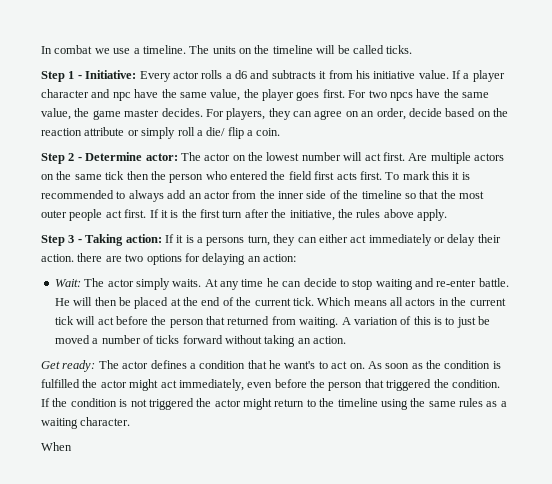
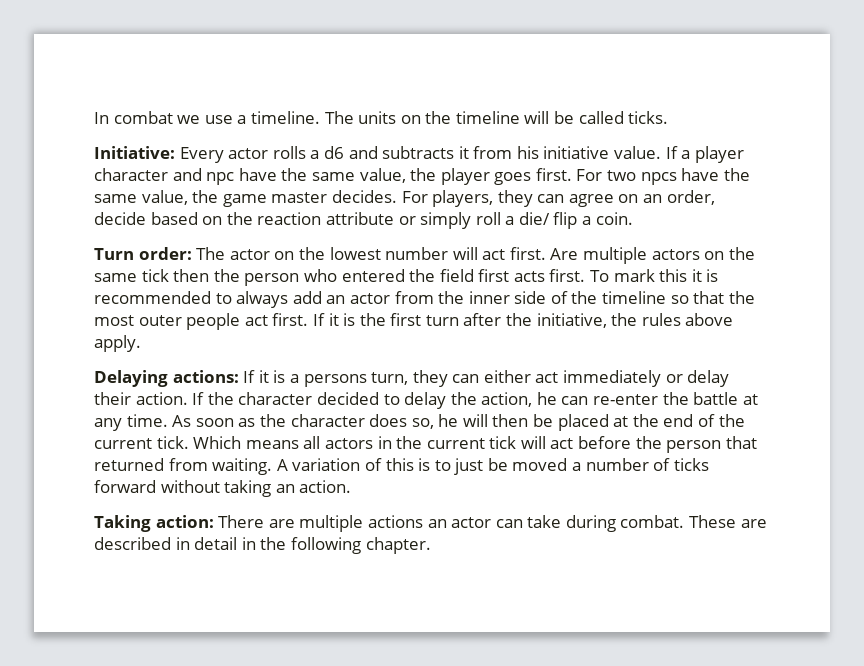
[41,71,82,82] Step 1 - -> (669, 117) none
[41,152,178,164] Step 2 - Determine actor: -> [94,247,192,260] Turn order:
[41,234,162,246] Step 3 - Taking action: -> [94,370,239,387] Delaying actions:
[77,253,296,265] [54,278,509,290] [54,298,70,306] there are two options for delaying an action: // Wait: The actor simply waits. At any time he can decide to stop waiting and re-enter battle. He -> [192,392,758,409] [94,414,459,431] If the character decided to delay the action, he can re-enter the battle at any time. As soon as the character does so, he
[41,360,501,372] [41,379,500,391] [41,398,507,410] [41,417,131,429] [41,442,72,451] Get ready: The actor defines a condition that he want's to act on. As soon as the condition is fulfilled the actor might act immediately, even before the person that triggered the condition. If the condition is not triggered the actor might return to the timeline using the same rules as a waiting character. // When -> [94,515,767,532] [94,537,431,554] Taking action: There are multiple actions an actor can take during combat. These are described in detail in the following chapter.

